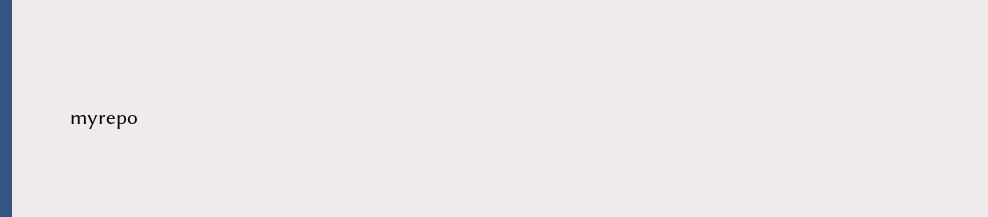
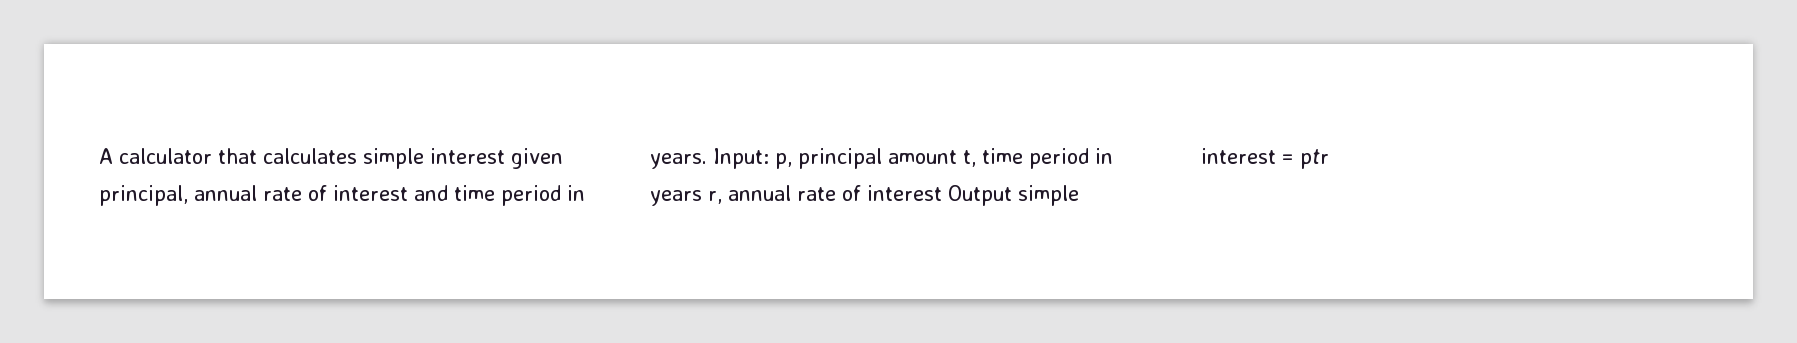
[70,115,138,129] myrepo -> [99,148,563,169] [99,185,585,206] [650,148,1113,169] [650,185,1079,206] [1201,148,1329,169] A calculator that calculates simple interest given principal, annual rate of interest and time period in years. Input: p, principal amount t, time period in years r, annual rate of interest Output simple interest = ptr

